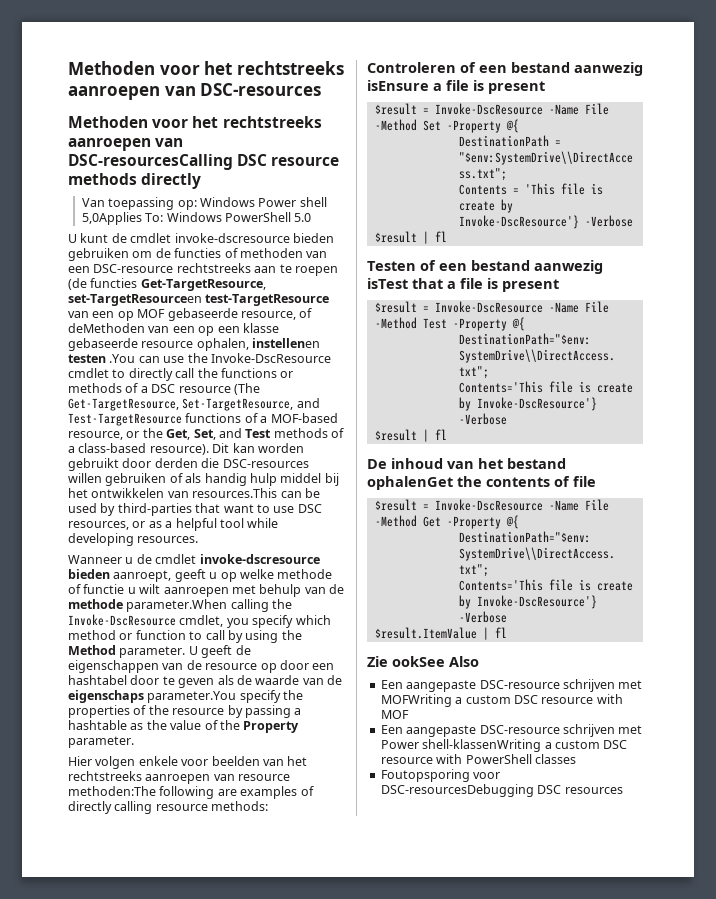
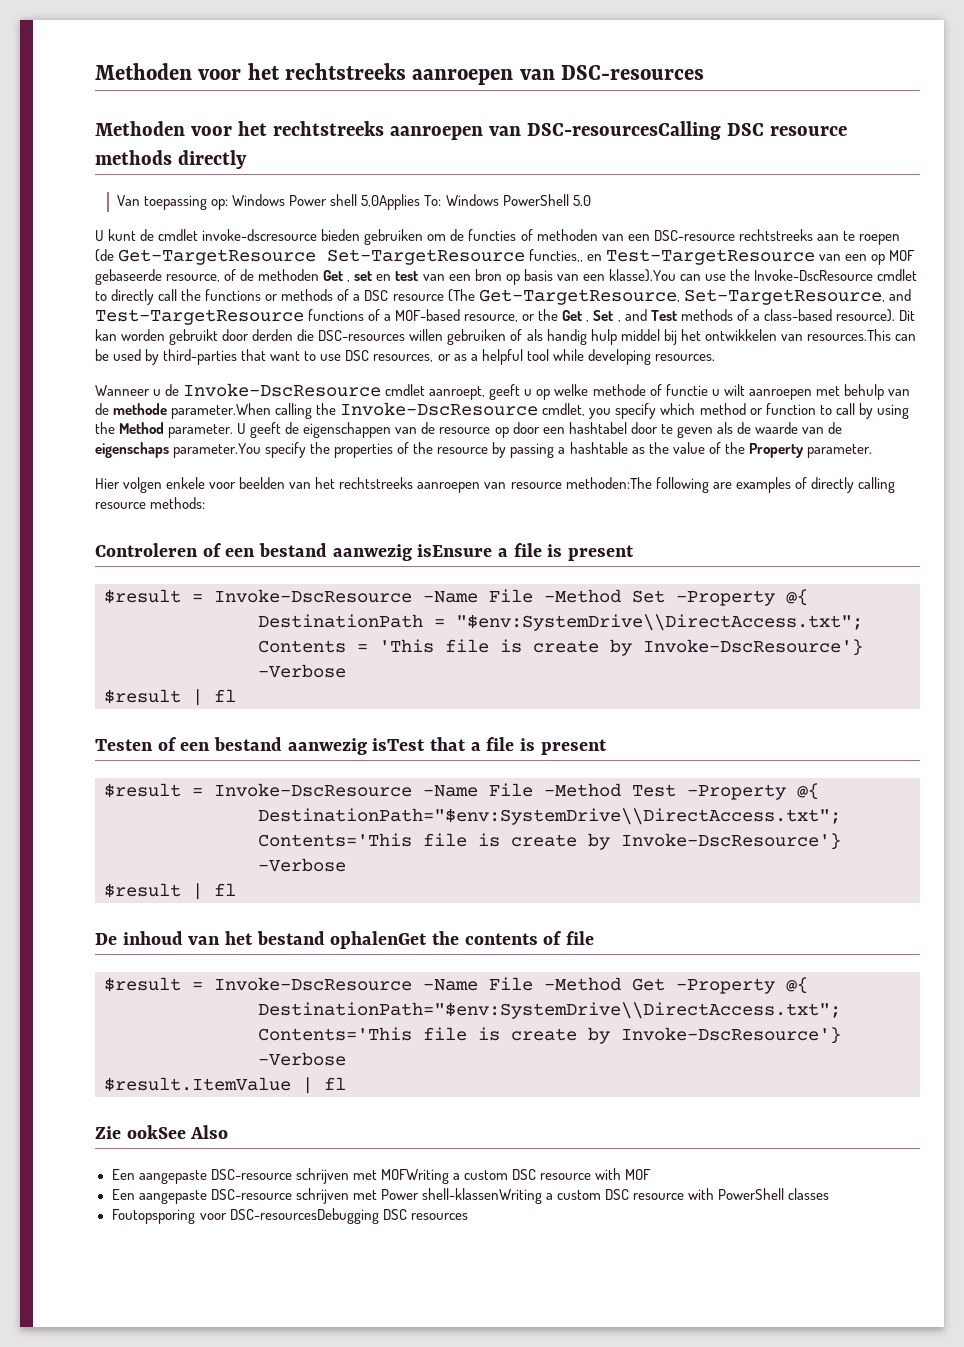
[90,278,266,291] [68,294,330,306] functies Get-TargetResource, set-TargetResourceen test-TargetResource -> [118,249,816,265] Get-TargetResource Set-TargetResource functies,, en Test-TargetResource
[68,323,279,336] [68,338,321,351] [68,354,136,363] deMethoden van een op een klasse gebaseerde resource ophalen, instellenen testen .You -> [240,269,676,285] de methoden Get , set en test van een bron op basis van een klasse).You
[166,429,216,440] Get, Set, -> [562,310,621,322] Get , Set ,
[155,554,320,564] [68,569,110,579] cmdlet invoke-dscresource bieden -> [183,383,426,397] Invoke-DscResource cmdlet

